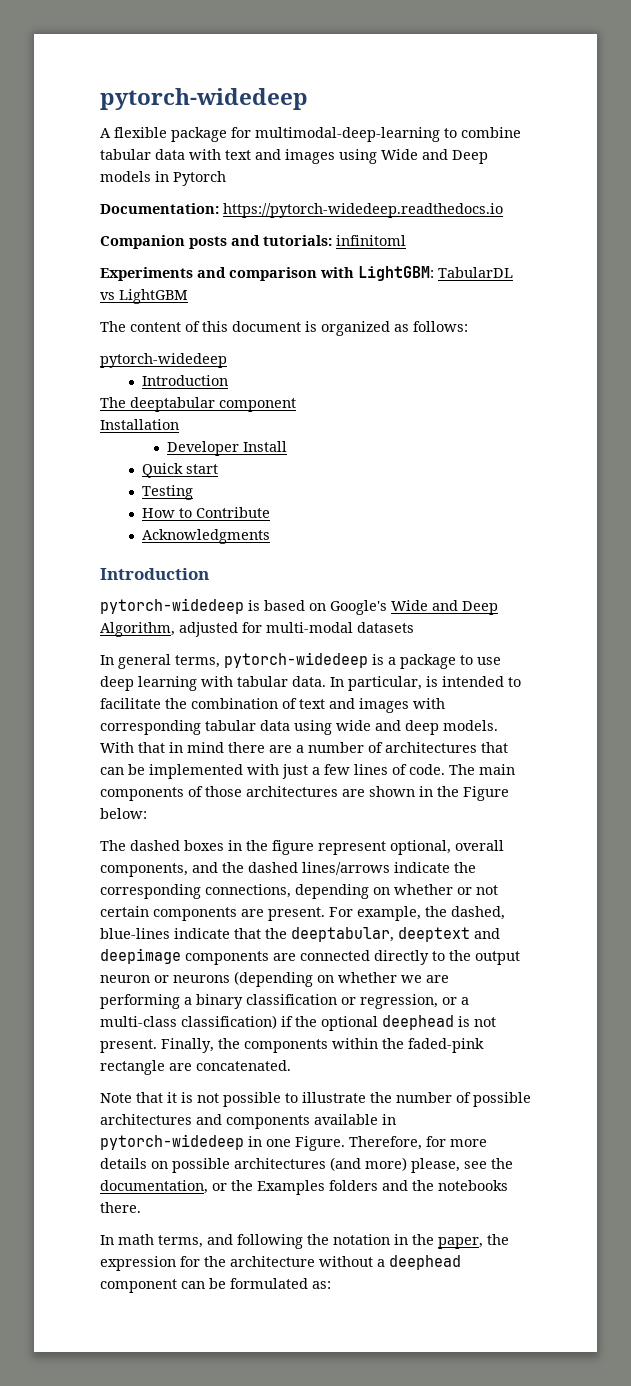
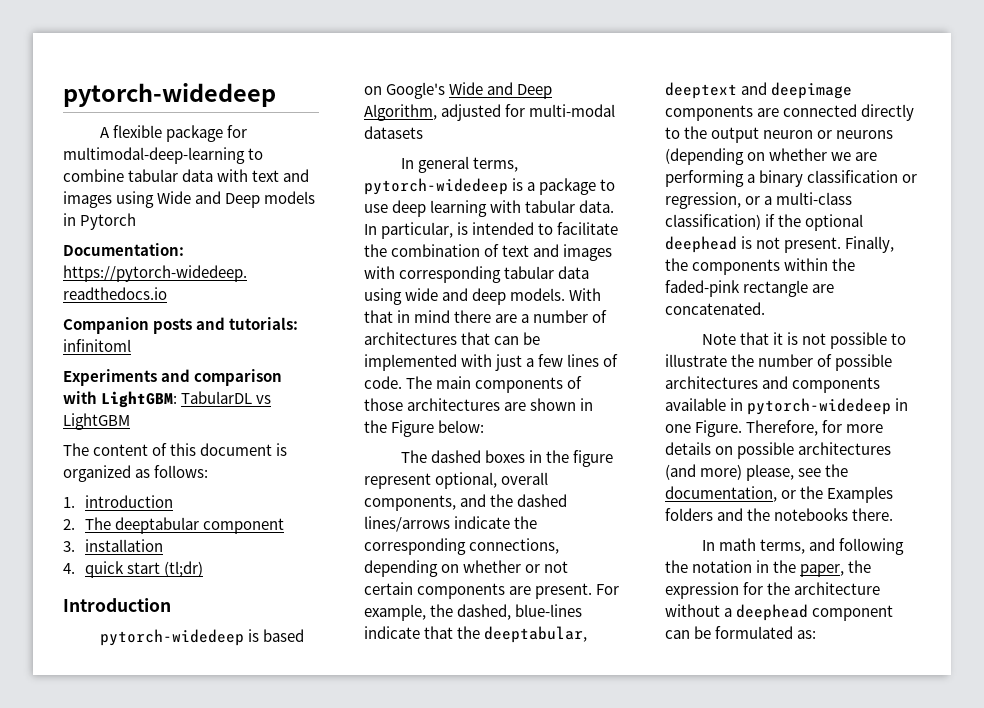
[100,353,227,368] [141,375,228,386] pytorch-widedeep // Introduction // -> [63,495,173,508] [63,519,75,530] 1. introduction // 2.
[100,419,179,430] [167,441,288,456] [141,463,218,478] [141,485,193,500] [141,507,270,518] [141,529,270,544] Installation // Developer Install // Quick start // Testing // How to Contribute // Acknowledgments -> [63,539,163,552] [63,561,203,578] 3. installation // 4. quick start (tl;dr)

